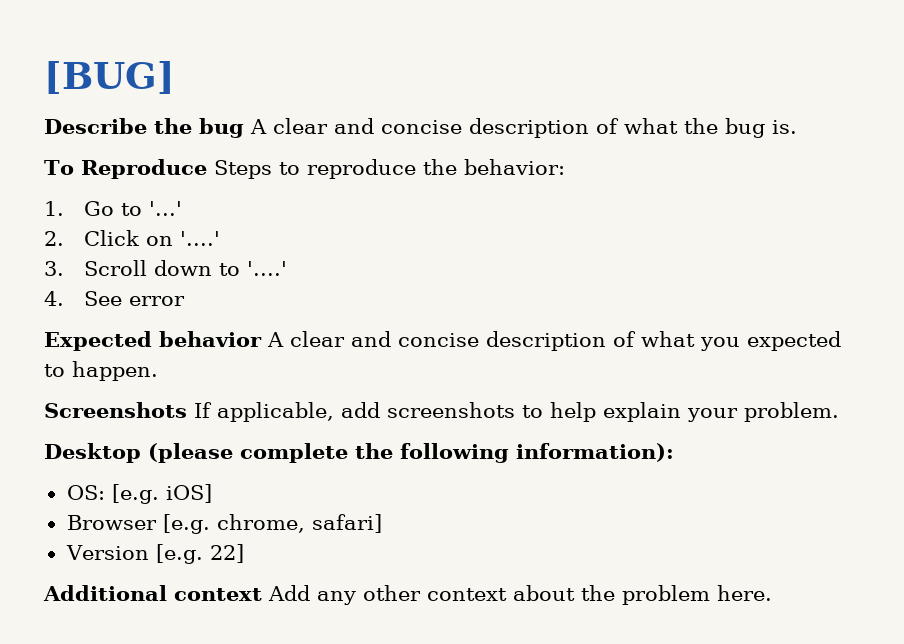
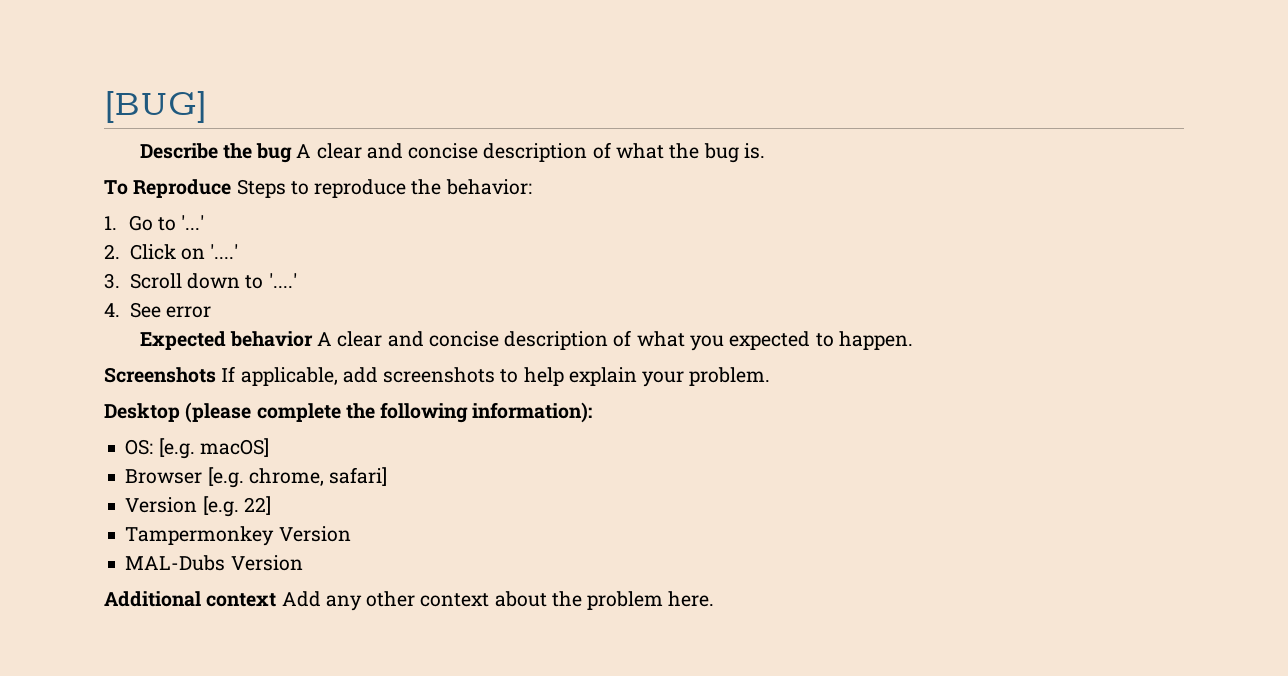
[165,484,212,503] iOS] -> [199,438,269,457] macOS]
(244, 553) none -> [125,526,351,546] [125,555,303,571] // Tampermonkey Version // MAL-Dubs Version

